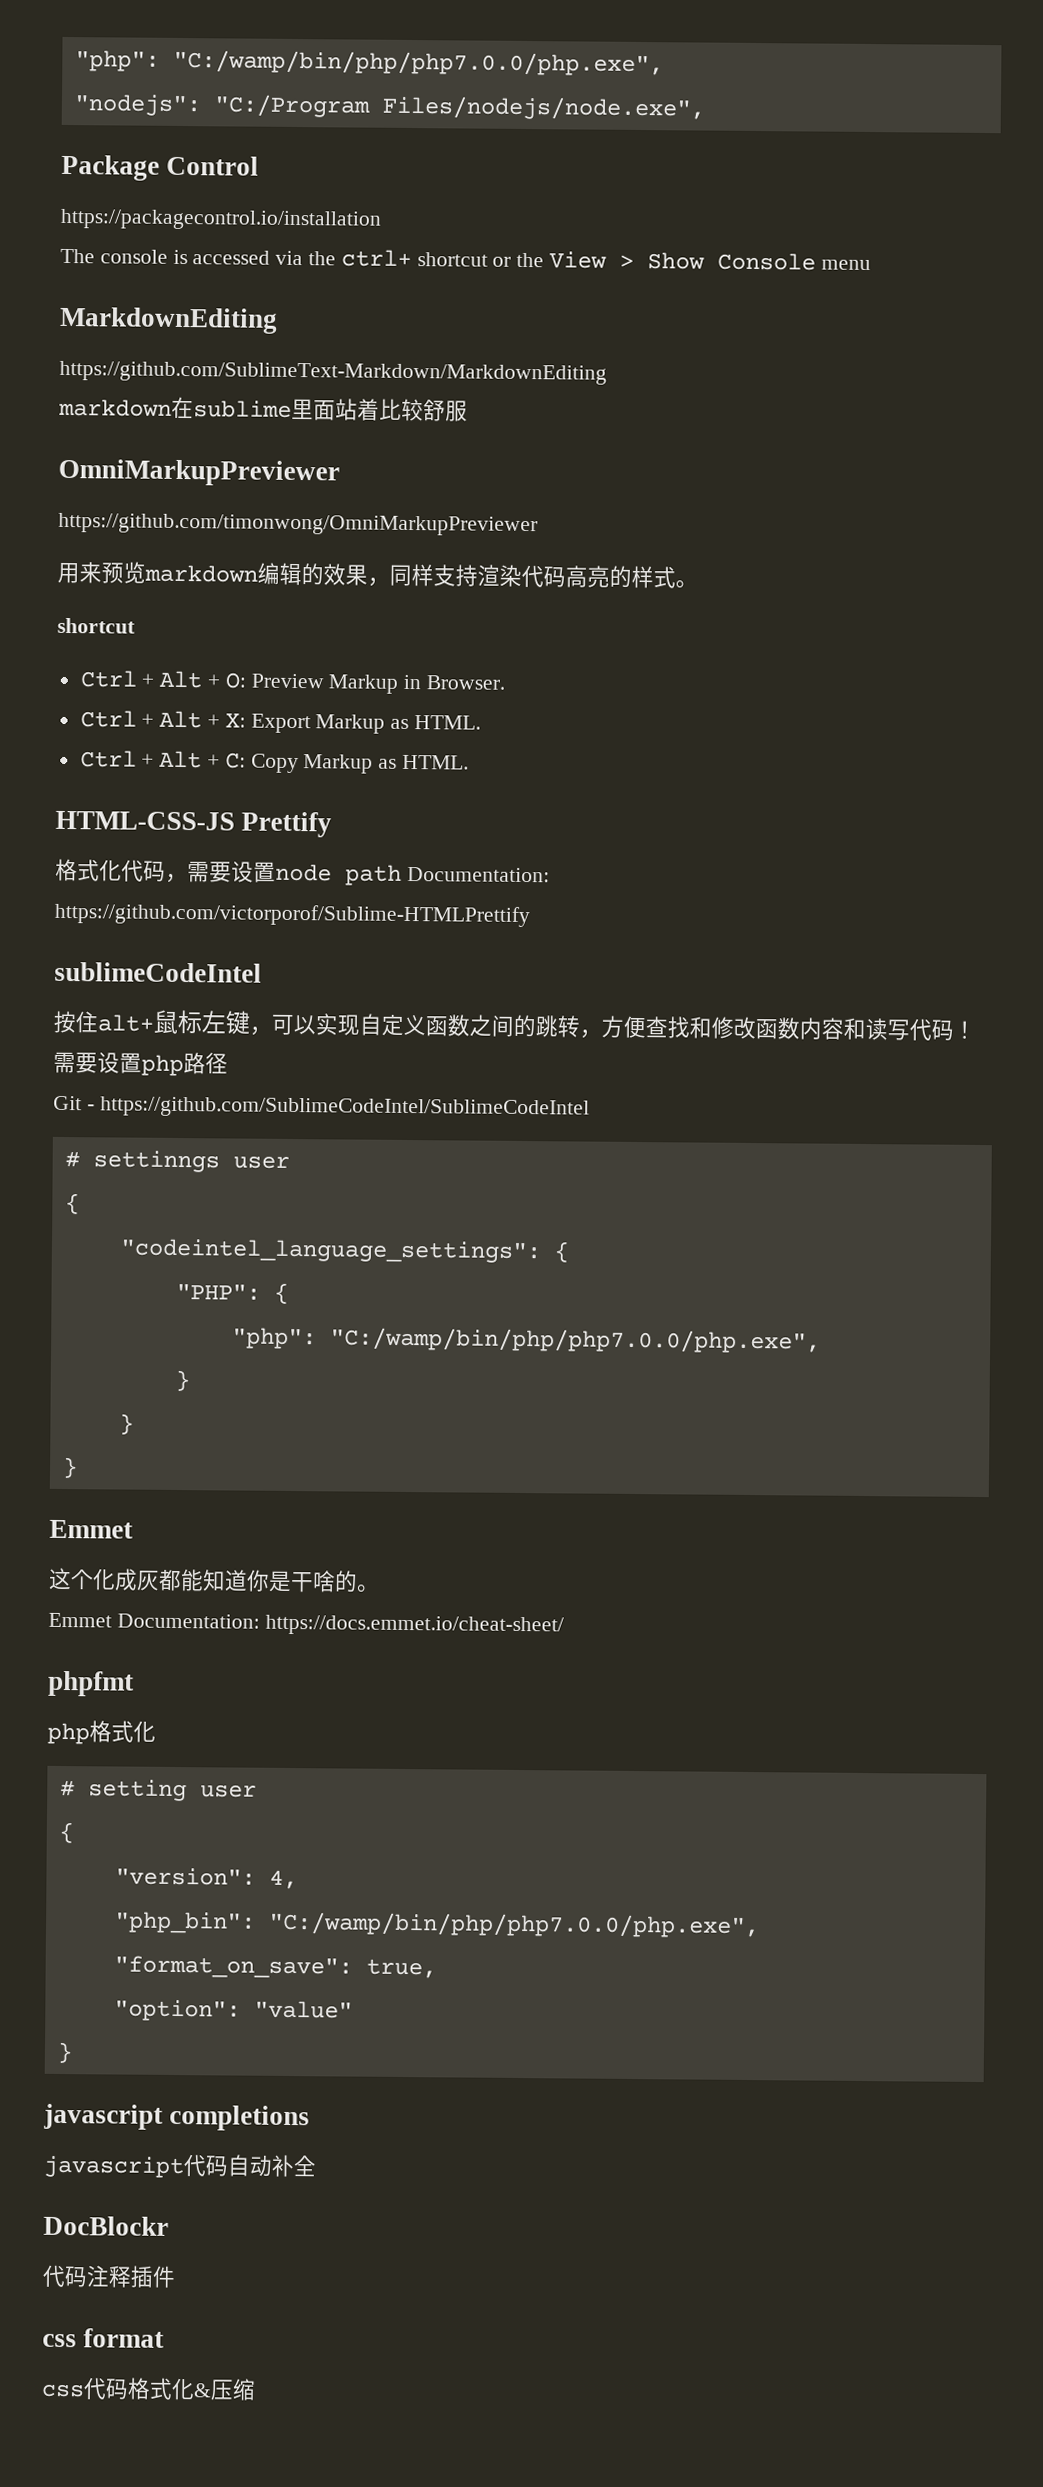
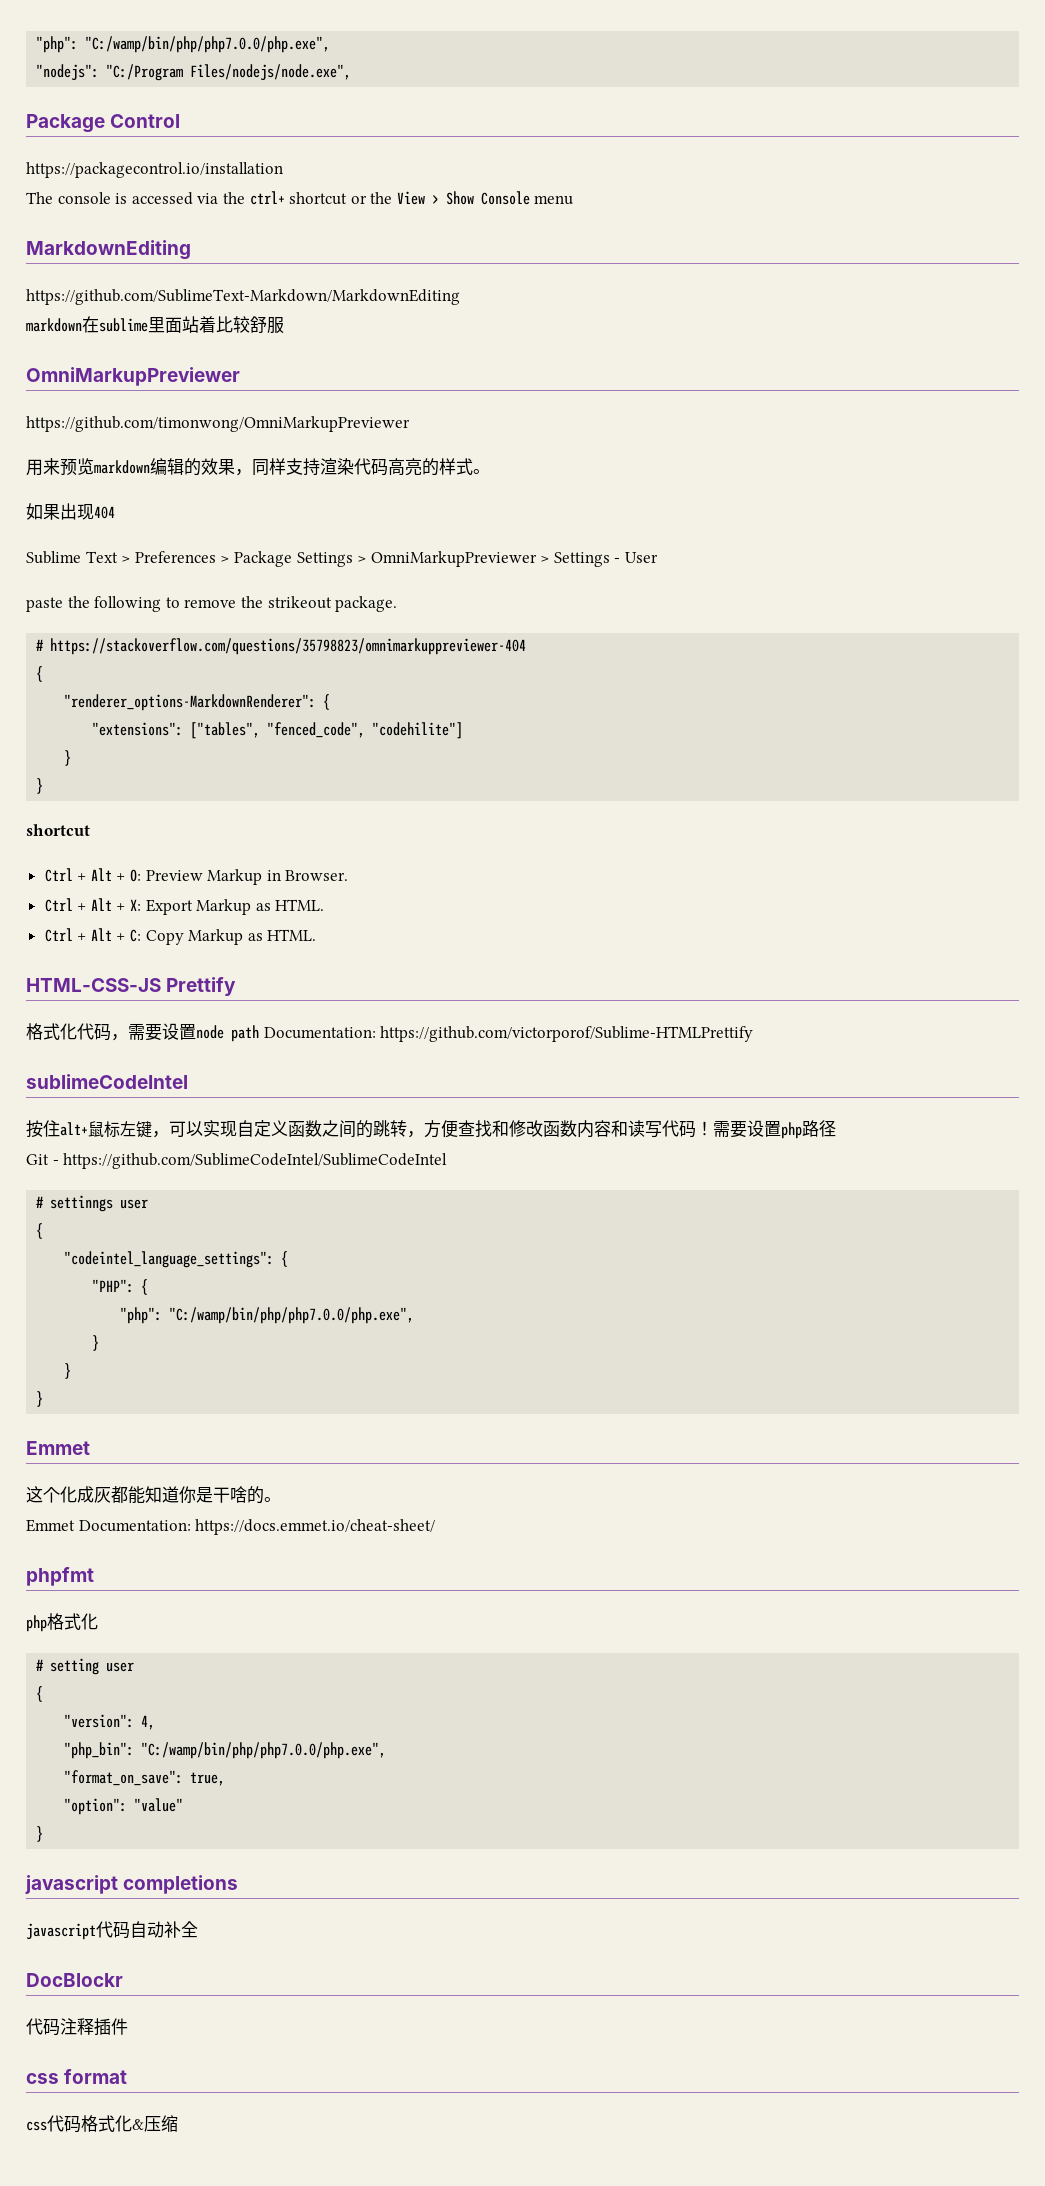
(698, 584) none -> [26,503,115,520] [26,551,659,567] [26,596,398,612] [36,638,527,655] [36,666,44,682] [64,694,331,711] [92,722,464,739] [64,750,72,766] [36,778,44,794] // 如果出现404 // Sublime Text > Preferences > Package Settings > OmniMarkupPreviewer > Settings - User // paste the following to remove the strikeout package. // # https://stackoverflow.com/questions/35798823/omnimarkuppreviewer-404 // { // "renderer_options-MarkdownRenderer": { // "extensions": ["tables", "fenced_code", "codehilite"] // } // }

